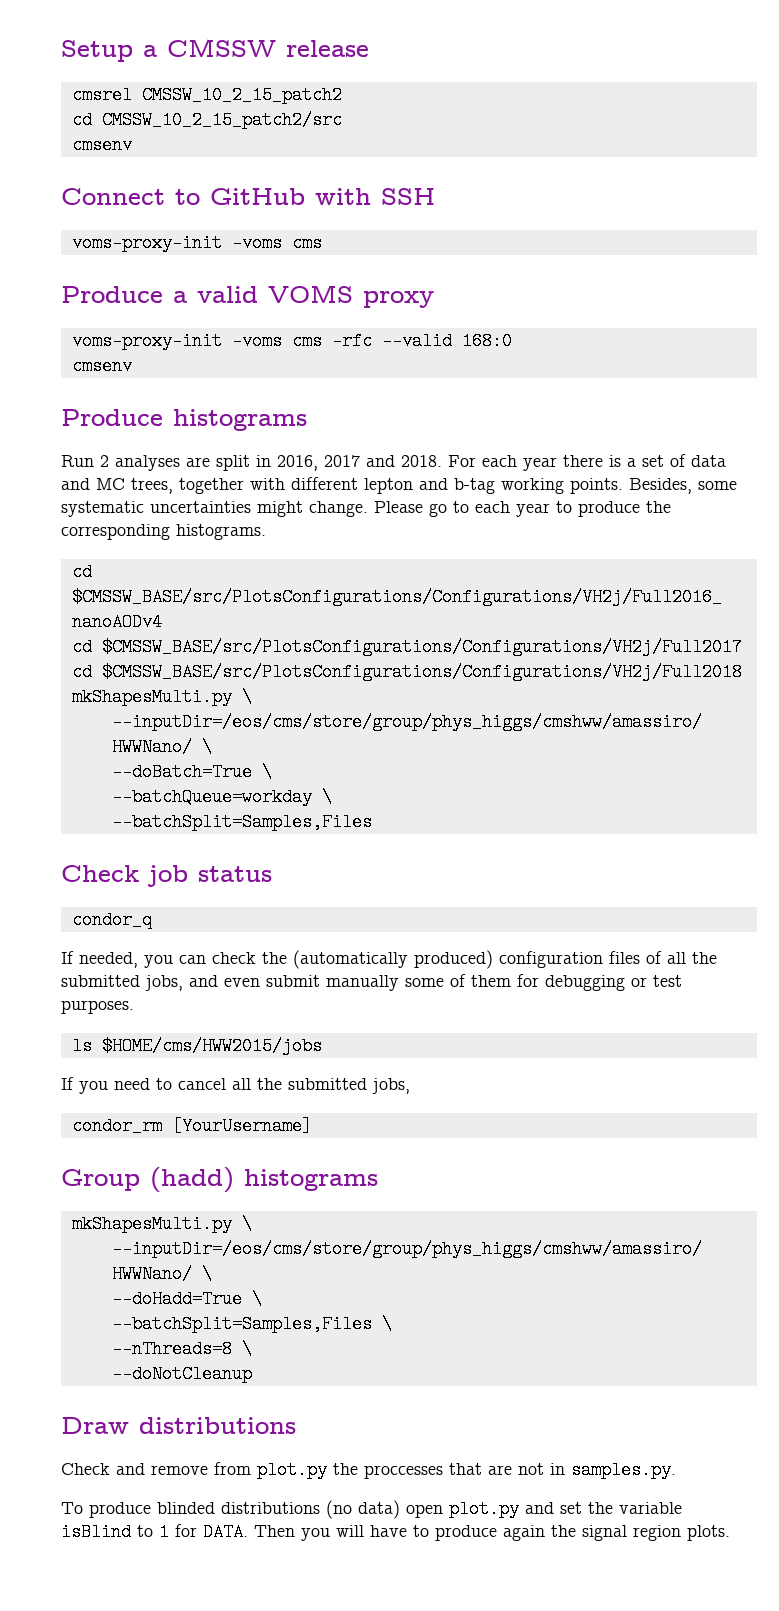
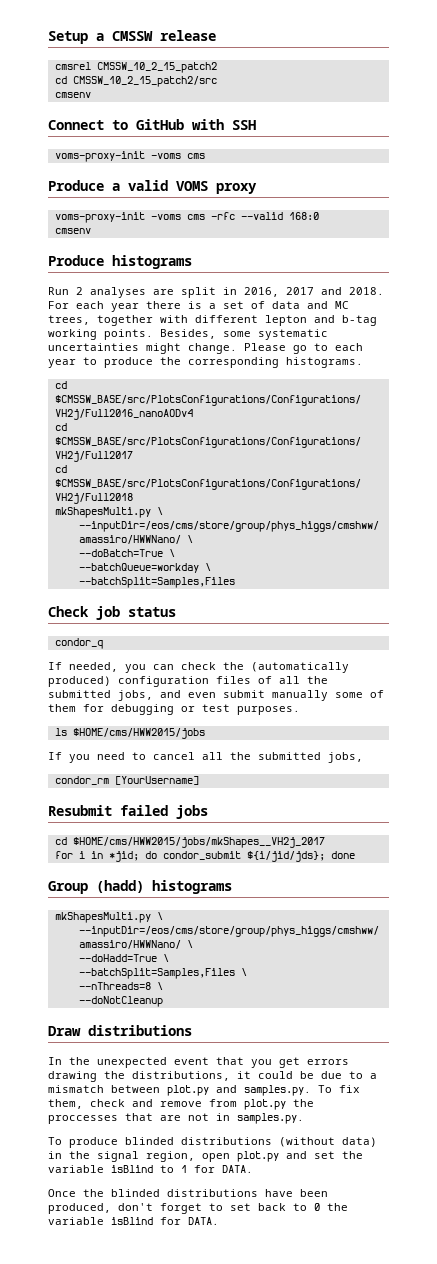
(312, 1126) none -> [48,805,208,819] [54,837,325,848] [54,851,355,862] // Resubmit failed jobs // cd $HOME/cms/HWW2015/jobs/mkShapes__VH2j_2017 // for i in *jid; do condor_submit ${i/jid/jds}; done
[61,1463,110,1475] Check -> [48,1057,349,1068] [48,1071,377,1082] [48,1085,360,1096] [48,1099,125,1109] In the unexpected event that you get errors drawing the distributions, it could be due to a mismatch between plot.py and samples.py. To fix them, check
[326,1500,400,1519] (no data) -> [279,1137,377,1147] [48,1151,195,1162] (without data) in the signal region,
[254,1525,730,1541] Then you will have to produce again the signal region plots. -> [48,1189,328,1197] [48,1203,348,1214] [48,1217,219,1225] // Once the blinded distributions have been produced, don't forget to set back to 0 the variable isBlind for DATA.

